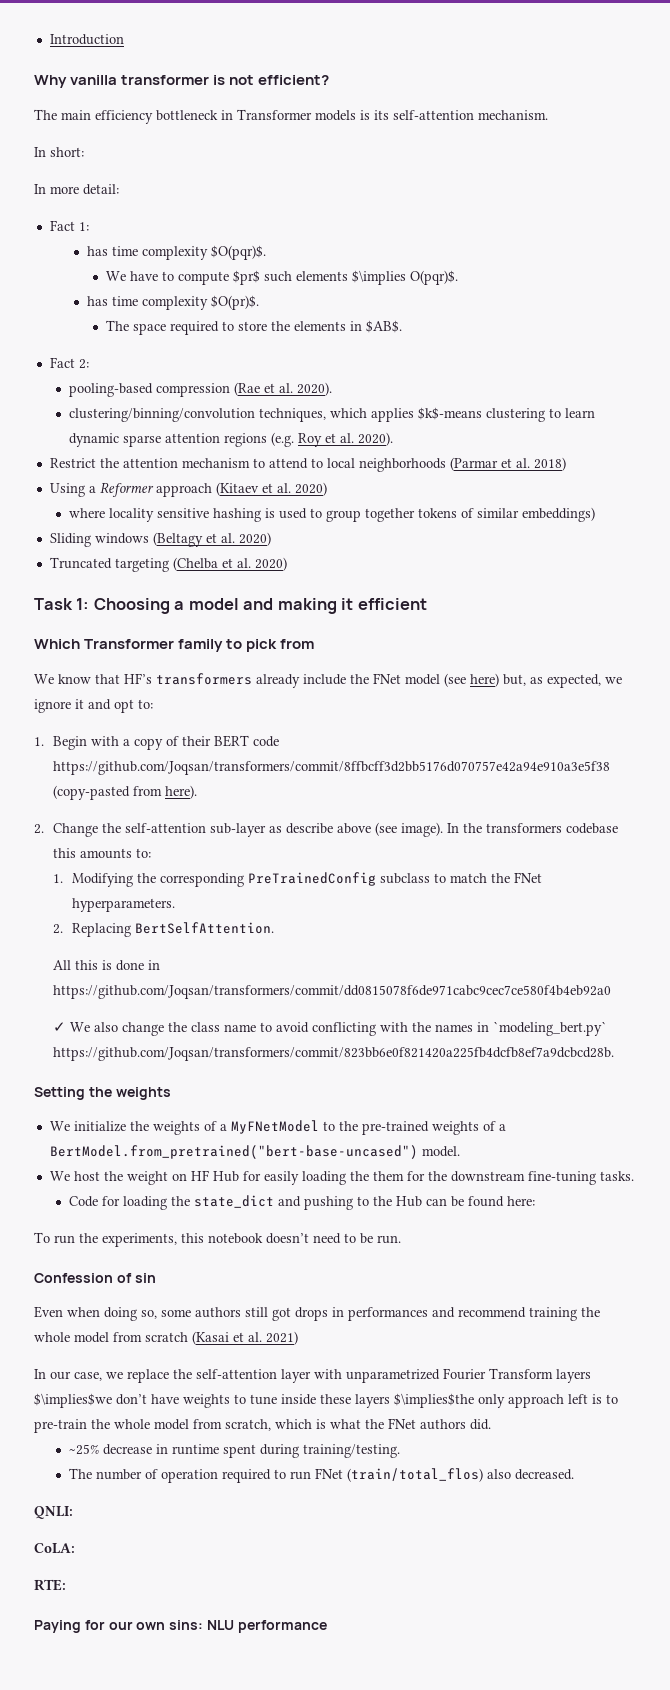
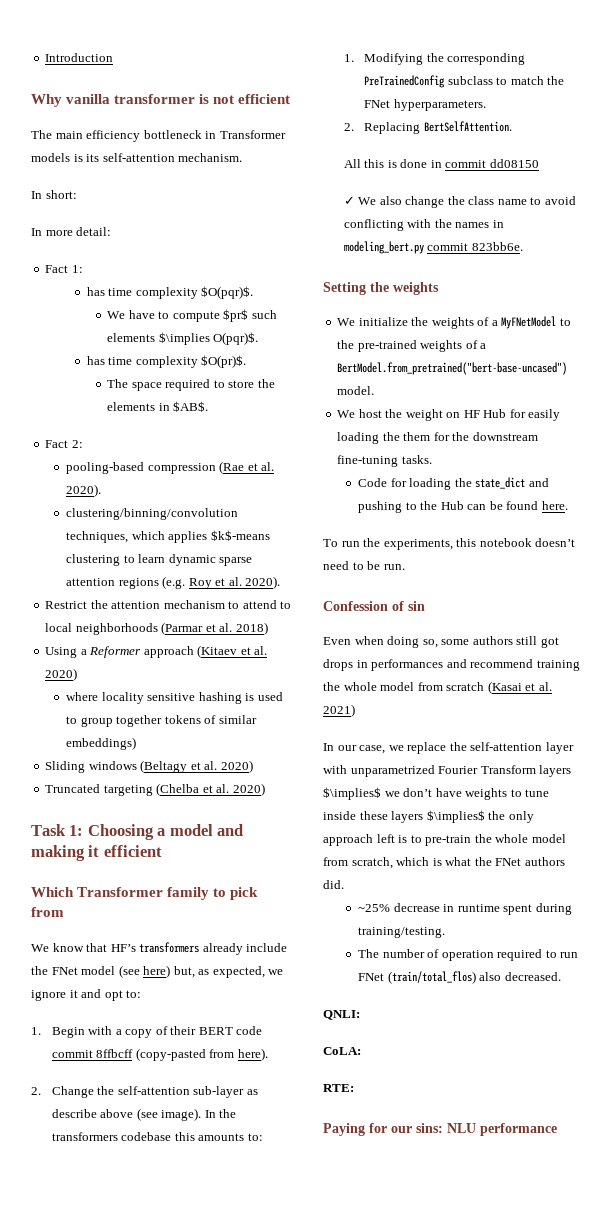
[258,75,330,85] efficient? -> [238,94,291,104] efficient
[52,761,610,775] https://github.com/Joqsan/transformers/commit/8ffbcff3d2bb5176d070757e42a94e910a3e5f38 -> [51,1049,134,1058] commit 8ffbcff
[52,985,611,999] https://github.com/Joqsan/transformers/commit/dd0815078f6de971cabc9cec7ce580f4b4eb92a0 -> [445,159,539,168] commit dd08150
[492,1021,607,1036] [52,1047,614,1061] `modeling_bert.py` https://github.com/Joqsan/transformers/commit/823bb6e0f821420a225fb4dcfb8ef7a9dcbcd28b. -> [343,241,523,254] modeling_bert.py commit 823bb6e.
[506,1196,535,1206] here: -> [541,501,568,510] here.
[34,1393,112,1408] $\implies$we -> [323,787,400,800] $\implies$ we
[394,1393,474,1408] $\implies$the -> [426,810,506,823] $\implies$ the
[136,1622,166,1630] own -> (412, 1129) none

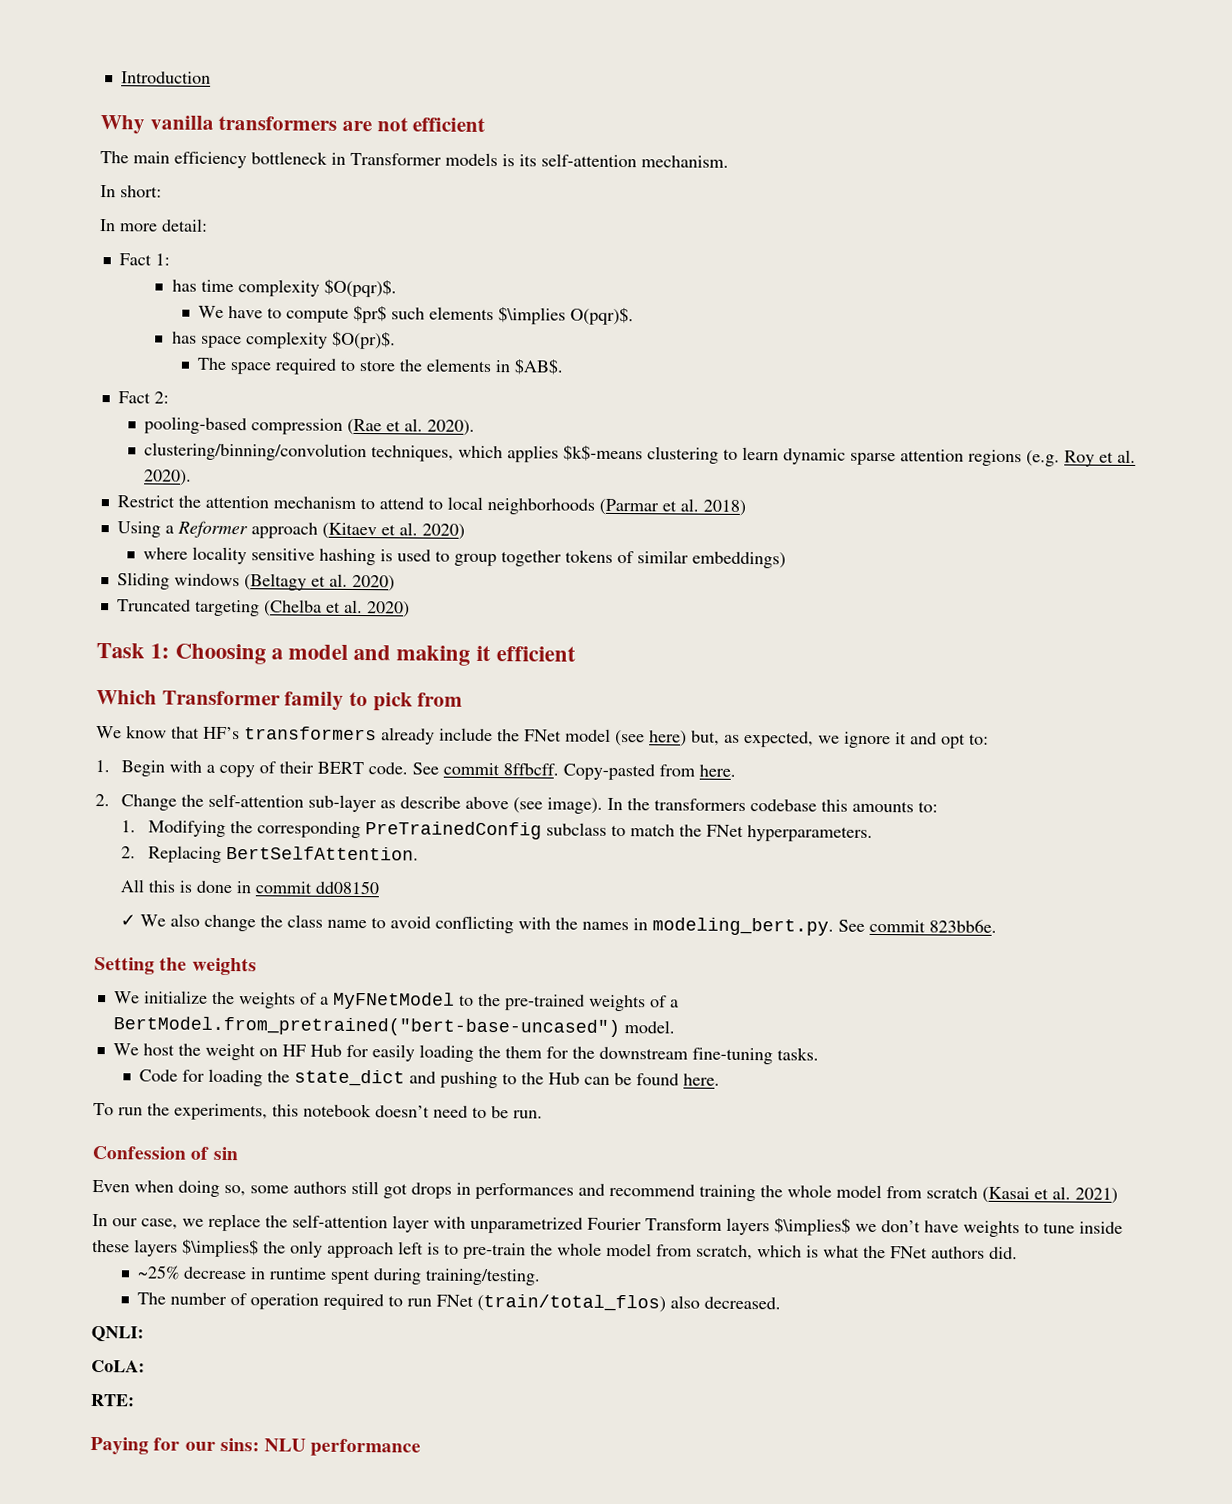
[114,94,210,104] transformer is -> [218,115,373,132] transformers are
[108,357,133,365] time -> [200,335,242,349] space
[236,1026,263,1035] [51,1048,268,1061] code commit 8ffbcff (copy-pasted from here). -> [368,762,737,781] code. See commit 8ffbcff. Copy-pasted from here.
[343,241,424,254] modeling_bert.py -> [652,917,866,936] modeling_bert.py. See

